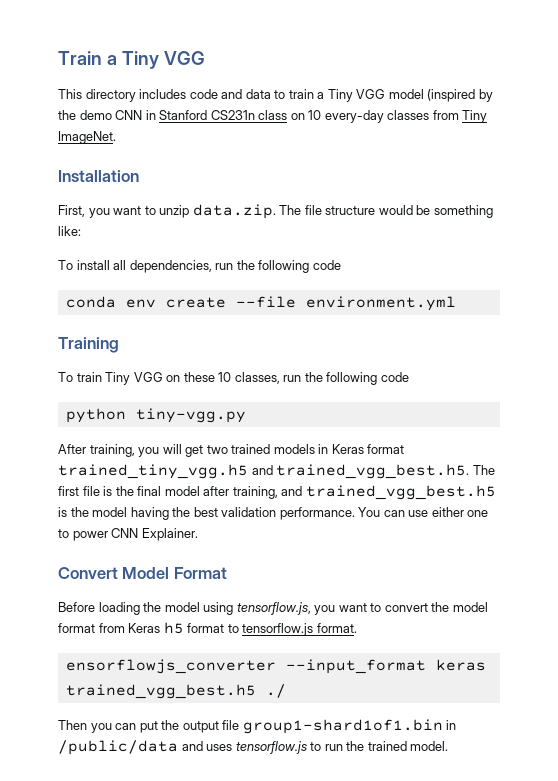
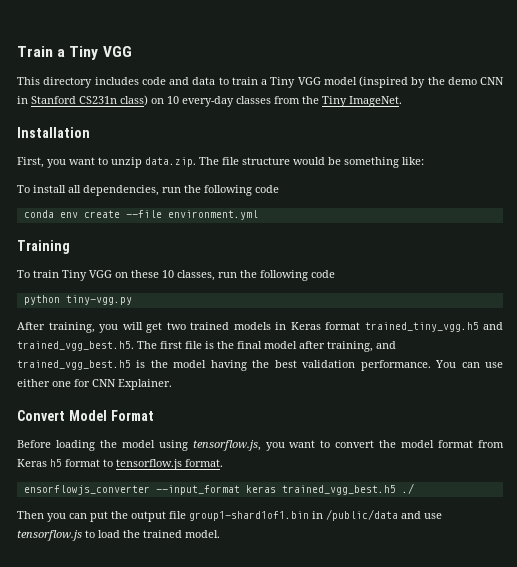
[258,110,288,120] class -> [120,95,148,106] class)
(459, 115) none -> [302,96,319,104] the
[58,529,108,541] to power -> [74,379,90,387] for
[206,744,233,751] uses -> [424,513,442,519] use
[324,744,343,751] run -> [98,530,120,538] load

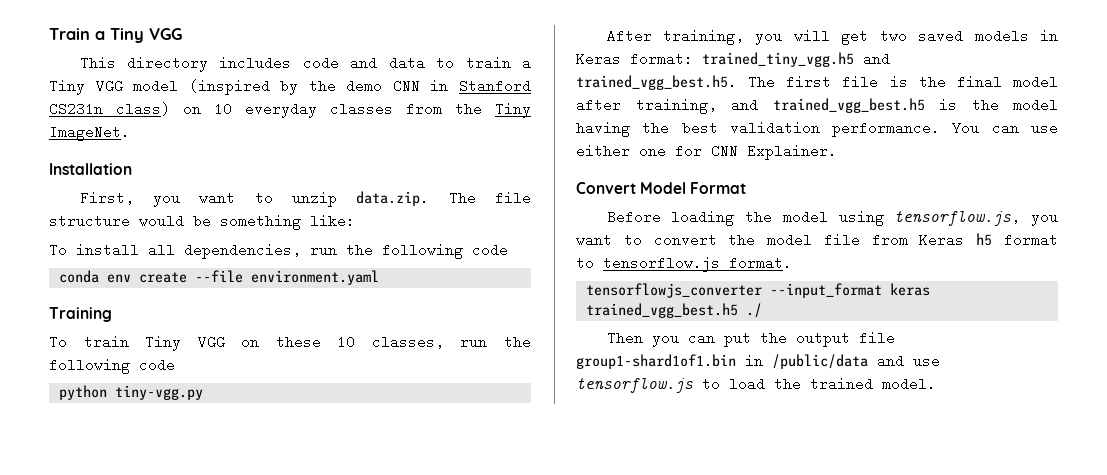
[182,96,234,107] every-day -> [245,102,317,118] everyday
[167,210,258,220] environment.yml -> [250,270,379,285] environment.yaml
[190,322,229,330] trained -> [918,29,964,43] saved
[325,322,360,330] format -> [630,52,693,66] format:
[438,440,474,448] format -> [823,233,860,247] file
[23,485,150,495] ensorflowjs_converter -> [585,283,762,298] tensorflowjs_converter

